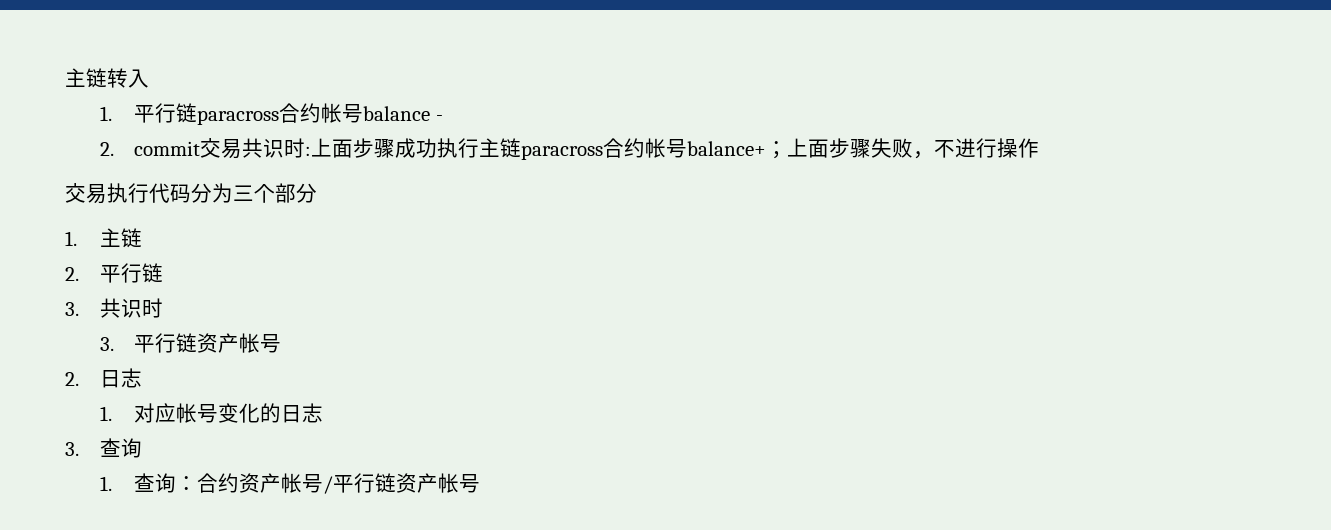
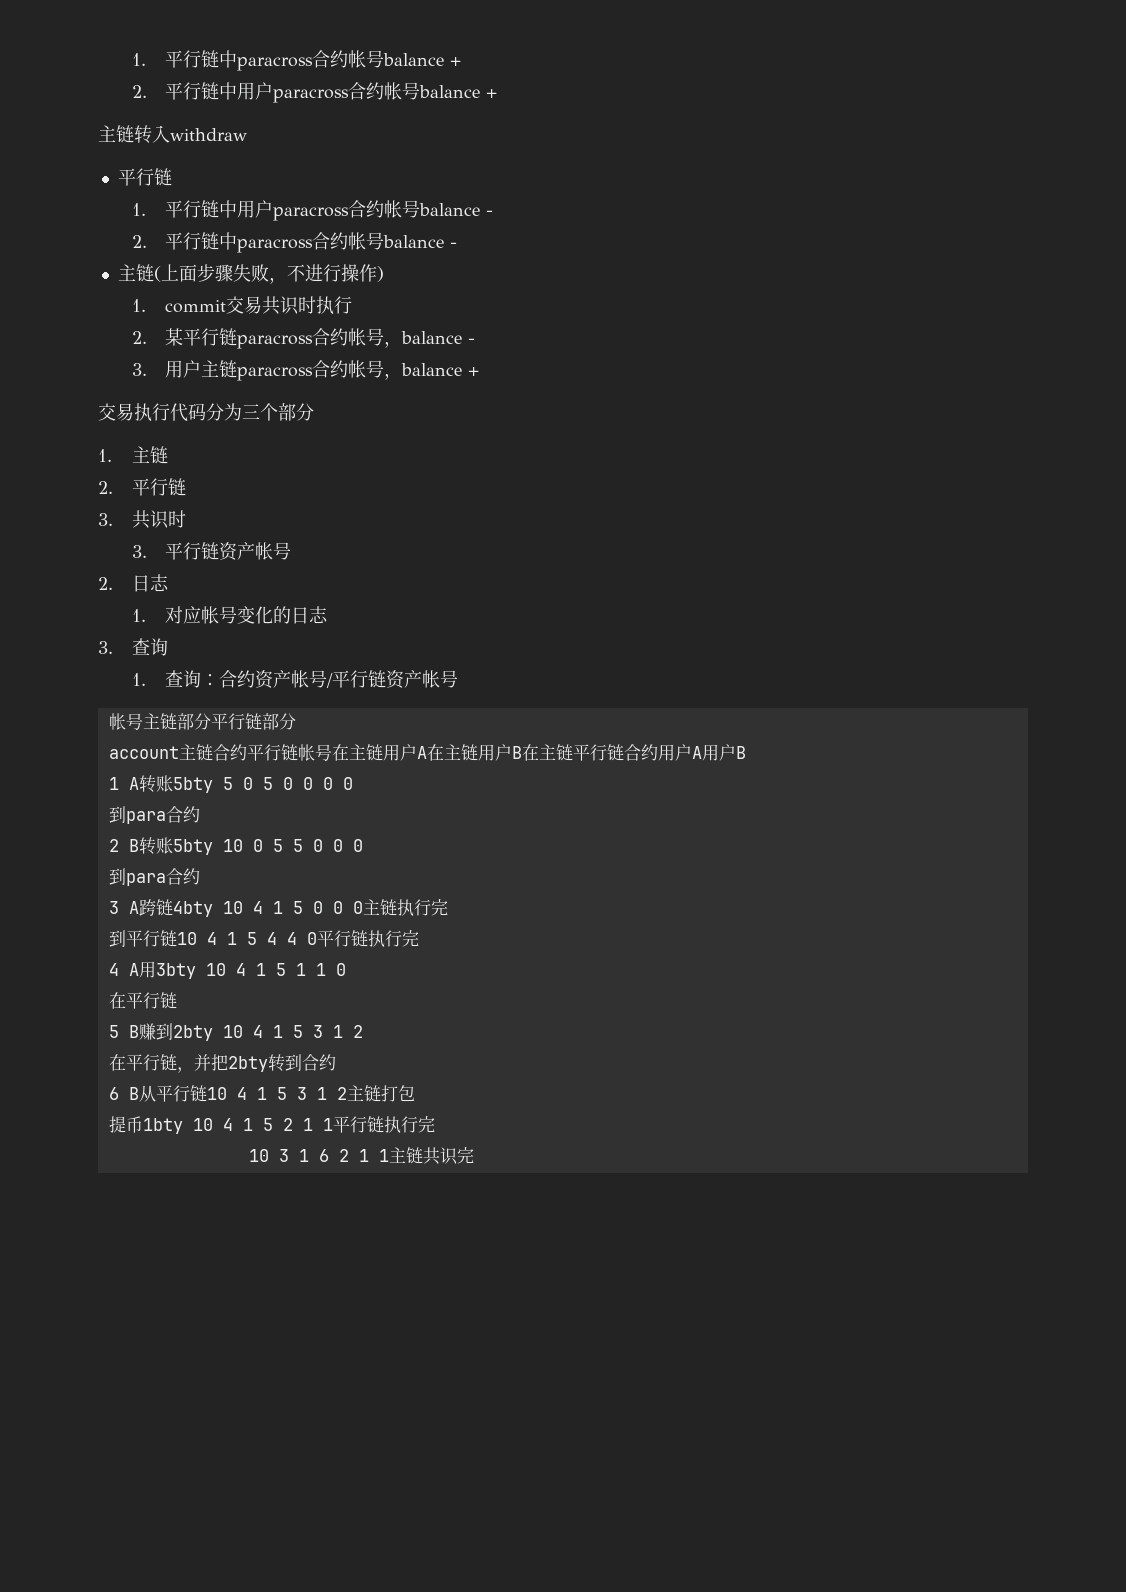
[65,68,149,88] [99,103,198,123] 主链转入 // 1.平行链 -> [131,50,462,71] [131,82,498,103] [98,125,247,144] [117,168,172,186] [131,200,274,218] 1.平行链中paracross合约帐号balance + // 2.平行链中用户paracross合约帐号balance + // 主链转入withdraw // 平行链 // 1.平行链中用户
[134,138,788,160] commit交易共识时:上面步骤成功执行主链paracross合约帐号balance+； -> [165,232,458,253] [117,264,161,282] 平行链中paracross合约帐号balance - // 主链(
(1040, 148) none -> [376,266,384,282] [131,296,353,315] [131,328,476,349] [131,360,480,381] ) // 1. commit交易共识时执行 // 2.某平行链paracross合约帐号，balance - // 3.用户主链paracross合约帐号，balance +
(481, 483) none -> [108,713,296,730] [108,744,746,761] [108,775,353,793] [108,806,200,824] [108,837,363,855] [108,868,200,886] [108,899,448,917] [108,930,419,947] [108,961,346,979] [108,992,177,1009] [108,1023,363,1041] [108,1054,336,1073] [108,1085,415,1102] [108,1116,435,1134] [248,1147,474,1165] // 帐号主链部分平行链部分 // account主链合约平行链帐号在主链用户A在主链用户B在主链平行链合约用户A用户B // 1 A转账5bty 5 0 5 0 0 0 0 // 到para合约 // 2 B转账5bty 10 0 5 5 0 0 0 // 到para合约 // 3 A跨链4bty 10 4 1 5 0 0 0主链执行完 // 到平行链10 4 1 5 4 4 0平行链执行完 // 4 A用3bty 10 4 1 5 1 1 0 // 在平行链 // 5 B赚到2bty 10 4 1 5 3 1 2 // 在平行链，并把2bty转到合约 // 6 B从平行链10 4 1 5 3 1 2主链打包 // 提币1bty 10 4 1 5 2 1 1平行链执行完 // 10 3 1 6 2 1 1主链共识完

